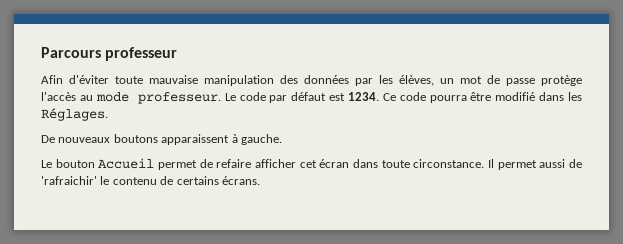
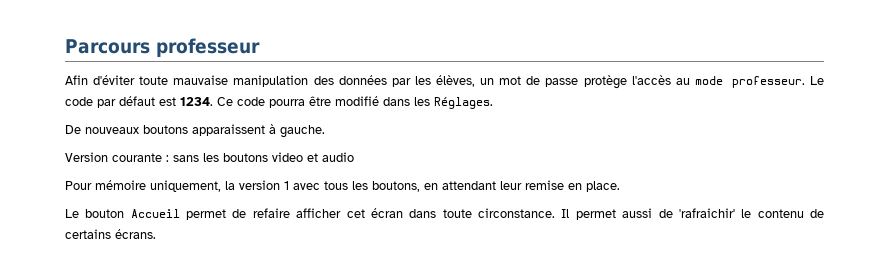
(282, 139) none -> [65,152,354,162] [65,180,620,192] // Version courante : sans les boutons video et audio // Pour mémoire uniquement, la version 1 avec tous les boutons, en attendant leur remise en place.

